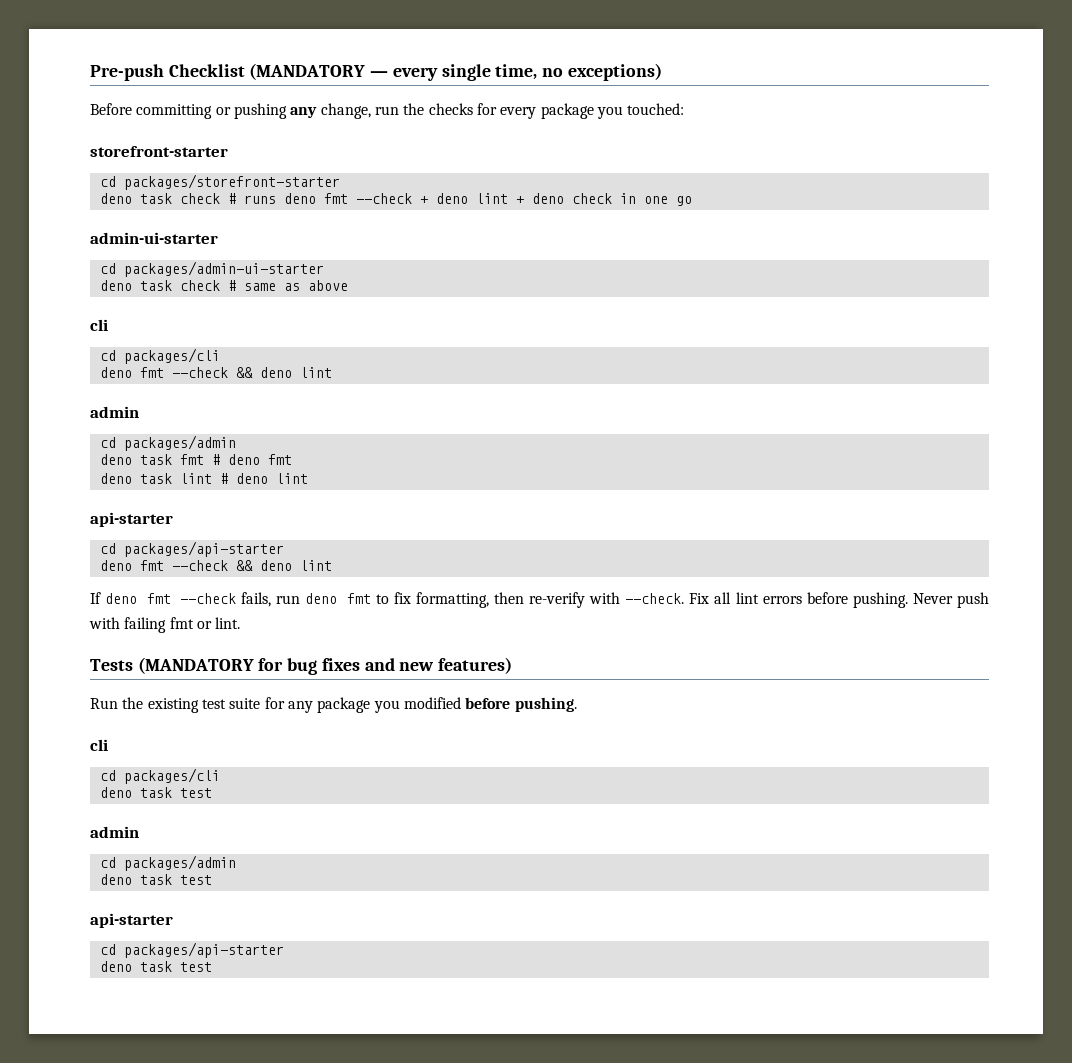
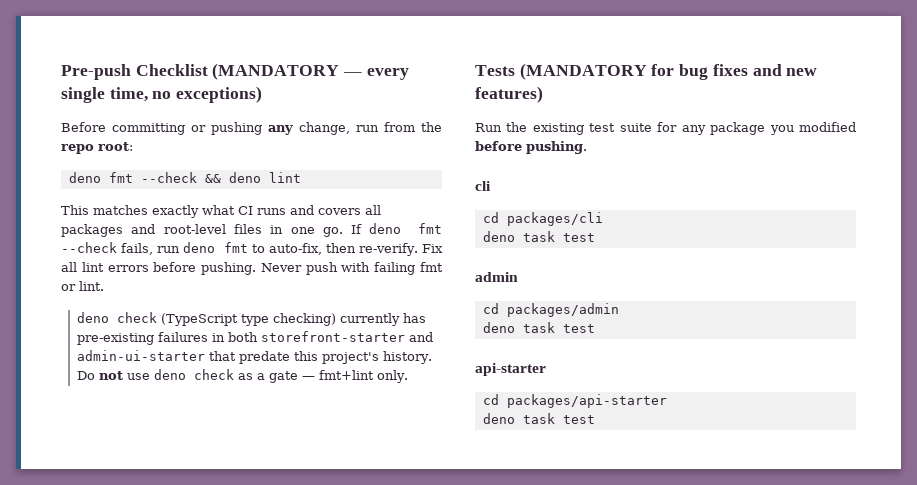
[403,103,685,119] [90,146,228,157] [99,174,340,190] [99,193,692,206] [90,232,218,244] [99,261,324,277] [99,280,348,291] [90,319,108,331] [99,348,220,364] [99,367,332,378] [90,406,139,418] [99,435,236,451] [99,454,292,465] [99,473,308,484] [90,512,173,527] [99,541,284,557] [99,560,332,571] the checks for every package you touched: // storefront-starter // cd packages/storefront-starter // deno task check # runs deno fmt --check + deno lint + deno check in one go // admin-ui-starter // cd packages/admin-ui-starter // deno task check # same as above // cli // cd packages/cli // deno fmt --check && deno lint // admin // cd packages/admin // deno task fmt # deno fmt // deno task lint # deno lint // api-starter // cd packages/api-starter // deno fmt --check && deno lint // -> [384,122,442,132] [61,142,133,154] [68,172,301,183] [61,205,381,218] [61,224,343,237] from the repo root: // deno fmt --check && deno lint // This matches exactly what CI runs and covers all packages and root-level files in one go.
[393,592,685,608] fix formatting, then re-verify with --check. -> [268,243,418,256] auto-fix, then re-verify.
(241, 623) none -> [76,312,426,326] [76,331,433,345] [76,350,432,364] [76,369,408,383] // deno check (TypeScript type checking) currently has pre-existing failures in both storefront-starter and admin-ui-starter that predate this project's history. Do not use deno check as a gate — fmt+lint only.

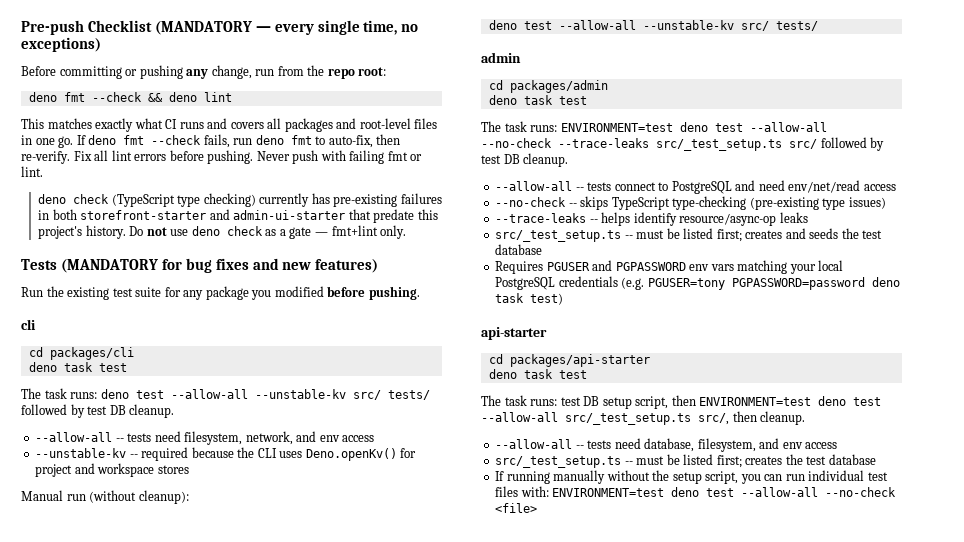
(595, 237) none -> [21,388,430,400] [21,404,175,418] [35,431,375,445] [35,447,417,461] [35,463,189,477] [21,490,189,504] [488,20,818,31] // The task runs: deno test --allow-all --unstable-kv src/ tests/ followed by test DB cleanup. // --allow-all -- tests need filesystem, network, and env access // --unstable-kv -- required because the CLI uses Deno.openKv() for project and workspace stores // Manual run (without cleanup): // deno test --allow-all --unstable-kv src/ tests/
(595, 328) none -> [481,121,827,132] [481,137,885,151] [481,153,569,167] [495,180,896,194] [495,196,886,210] [495,212,808,226] [495,228,883,242] [495,244,543,255] [495,260,844,274] [495,276,900,290] [495,293,564,305] // The task runs: ENVIRONMENT=test deno test --allow-all --no-check --trace-leaks src/_test_setup.ts src/ followed by test DB cleanup. // --allow-all -- tests connect to PostgreSQL and need env/net/read access // --no-check -- skips TypeScript type-checking (pre-existing type issues) // --trace-leaks -- helps identify resource/async-op leaks // src/_test_setup.ts -- must be listed first; creates and seeds the test database // Requires PGUSER and PGPASSWORD env vars matching your local PostgreSQL credentials (e.g. PGUSER=tony PGPASSWORD=password deno task test)
(595, 419) none -> [481,395,882,409] [481,411,806,425] [495,438,838,452] [495,454,876,468] [495,470,888,484] [495,486,897,497] [495,503,538,513] // The task runs: test DB setup script, then ENVIRONMENT=test deno test --allow-all src/_test_setup.ts src/, then cleanup. // --allow-all -- tests need database, filesystem, and env access // src/_test_setup.ts -- must be listed first; creates the test database // If running manually without the setup script, you can run individual test files with: ENVIRONMENT=test deno test --allow-all --no-check <file>

